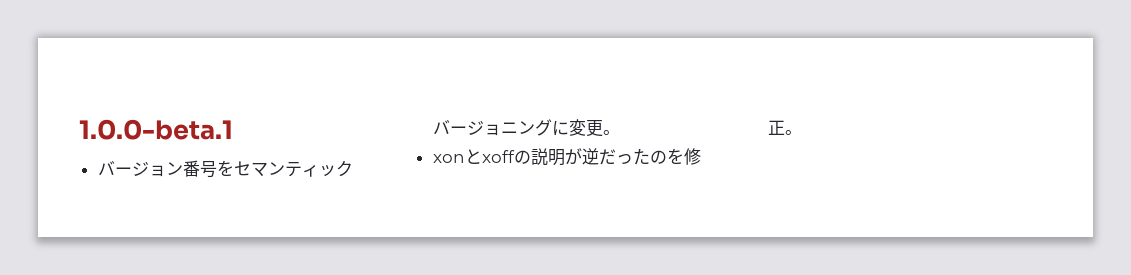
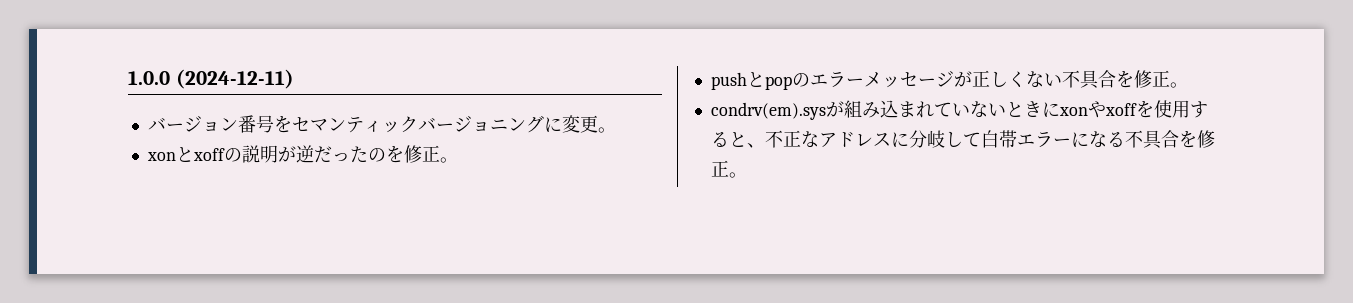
[79,119,233,140] 1.0.0-beta.1 -> [128,69,294,89] 1.0.0 (2024-12-11)
(802, 132) none -> [710,70,1188,90] [710,100,1208,120] [710,130,1215,149] [710,160,747,178] // pushとpopのエラーメッセージが正しくない不具合を修正。 // condrv(em).sysが組み込まれていないときにxonやxoffを使用すると、不正なアドレスに分岐して白帯エラーになる不具合を修正。

